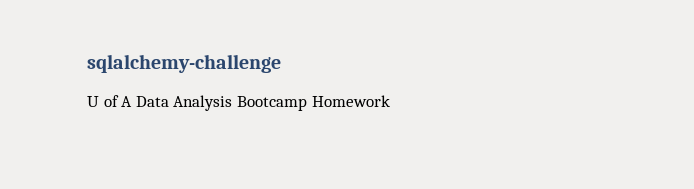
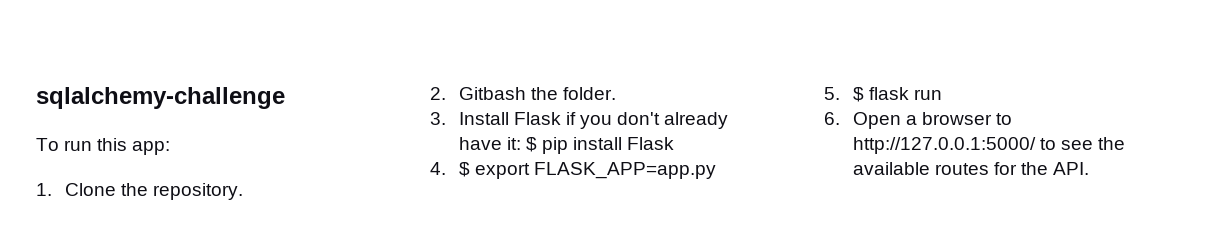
[87,95,390,111] U of A Data Analysis Bootcamp Homework -> [36,138,171,155] [36,183,243,200] [430,87,616,100] [430,112,729,129] [458,137,675,154] [430,162,716,179] [824,87,942,102] [824,112,1012,129] [852,137,1125,154] [852,162,1090,175] To run this app: // 1. Clone the repository. // 2. Gitbash the folder. // 3. Install Flask if you don't already have it: $ pip install Flask // 4. $ export FLASK_APP=app.py // 5. $ flask run // 6. Open a browser to http://127.0.0.1:5000/ to see the available routes for the API.

